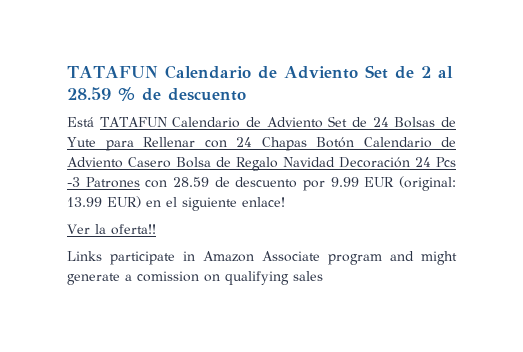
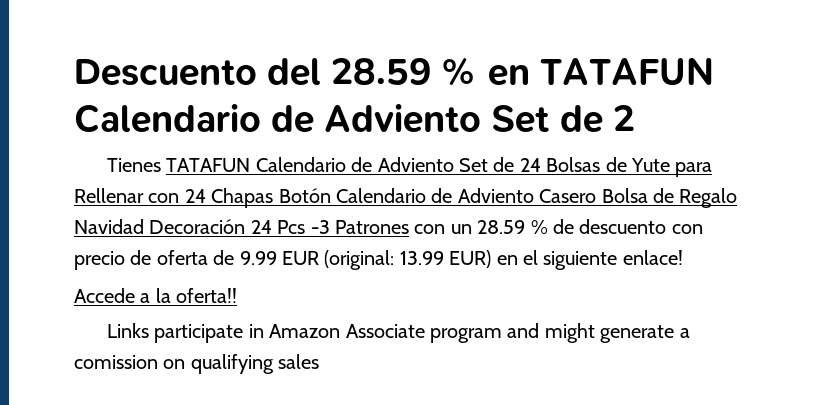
(67, 72) none -> [74,57,530,87] Descuento del 28.59 % en
[437,66,453,78] [67,87,246,101] [67,117,94,127] al 28.59 % de descuento // Está -> [107,158,162,172] // Tienes
[173,177,325,191] 28.59 de descuento por -> [450,219,703,234] [74,250,235,270] un 28.59 % de descuento con precio de oferta de
[67,224,90,234] Ver -> [74,288,151,303] Accede a

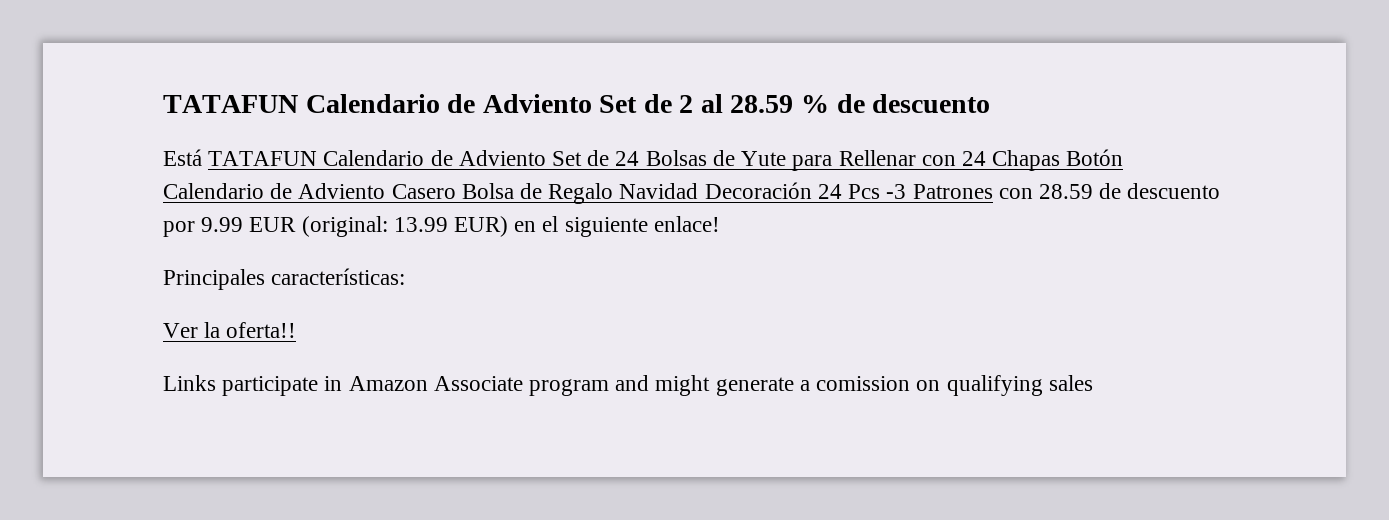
[74,57,530,87] Descuento del 28.59 % en -> (163, 104) none
[107,158,162,172] // Tienes -> [700,94,991,113] [163,149,202,166] al 28.59 % de descuento // Está
[450,219,703,234] [74,250,235,270] un 28.59 % de descuento con precio de oferta de -> [1038,183,1221,199] [163,221,195,237] 28.59 de descuento por
[74,288,151,303] Accede a -> [163,268,406,290] [163,323,198,338] Principales características: // Ver

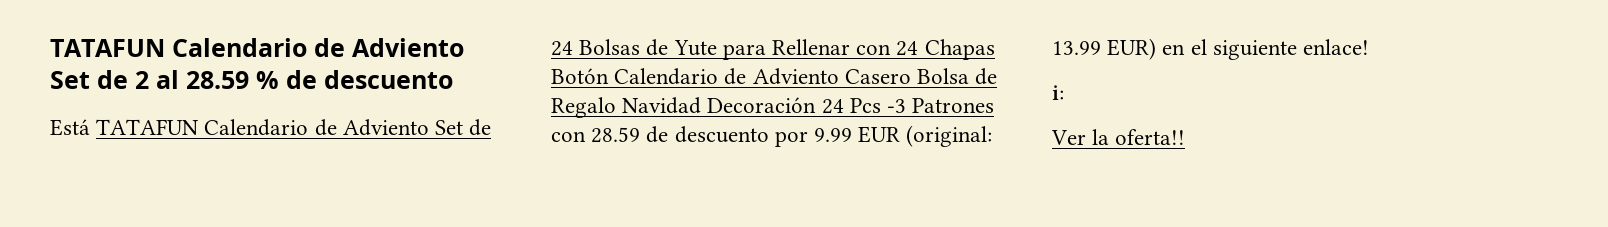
[163,268,406,290] Principales características: -> [1052,85,1064,100] ℹ:
[163,375,1093,396] // Links participate in Amazon Associate program and might generate a comission on qualifying sales -> (1186, 137) none

